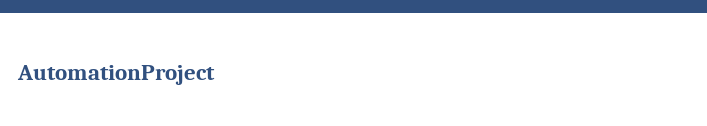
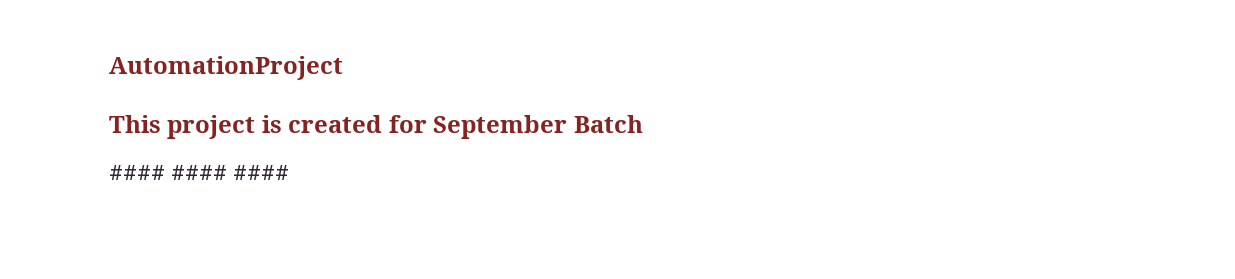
(215, 75) none -> [109,115,643,139] [109,165,289,180] // This project is created for September Batch // #### #### ####

